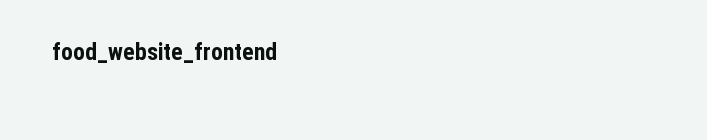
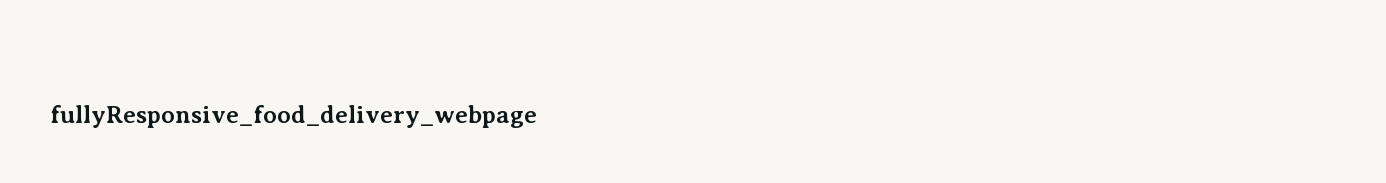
[52,42,277,63] food_website_frontend -> [50,105,537,128] fullyResponsive_food_delivery_webpage

